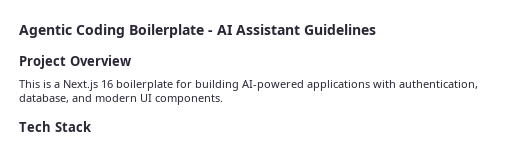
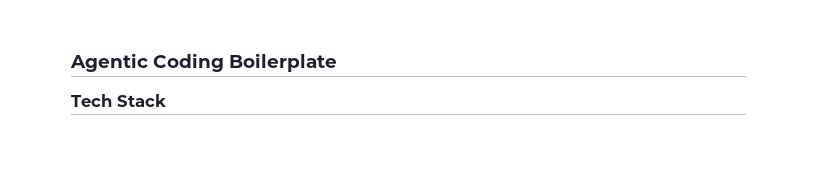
[208,24,376,35] [19,55,131,69] [19,80,478,91] [19,94,223,105] - AI Assistant Guidelines // Project Overview // This is a Next.js 16 boilerplate for building AI-powered applications with authentication, database, and modern UI components. -> (337, 62) none

